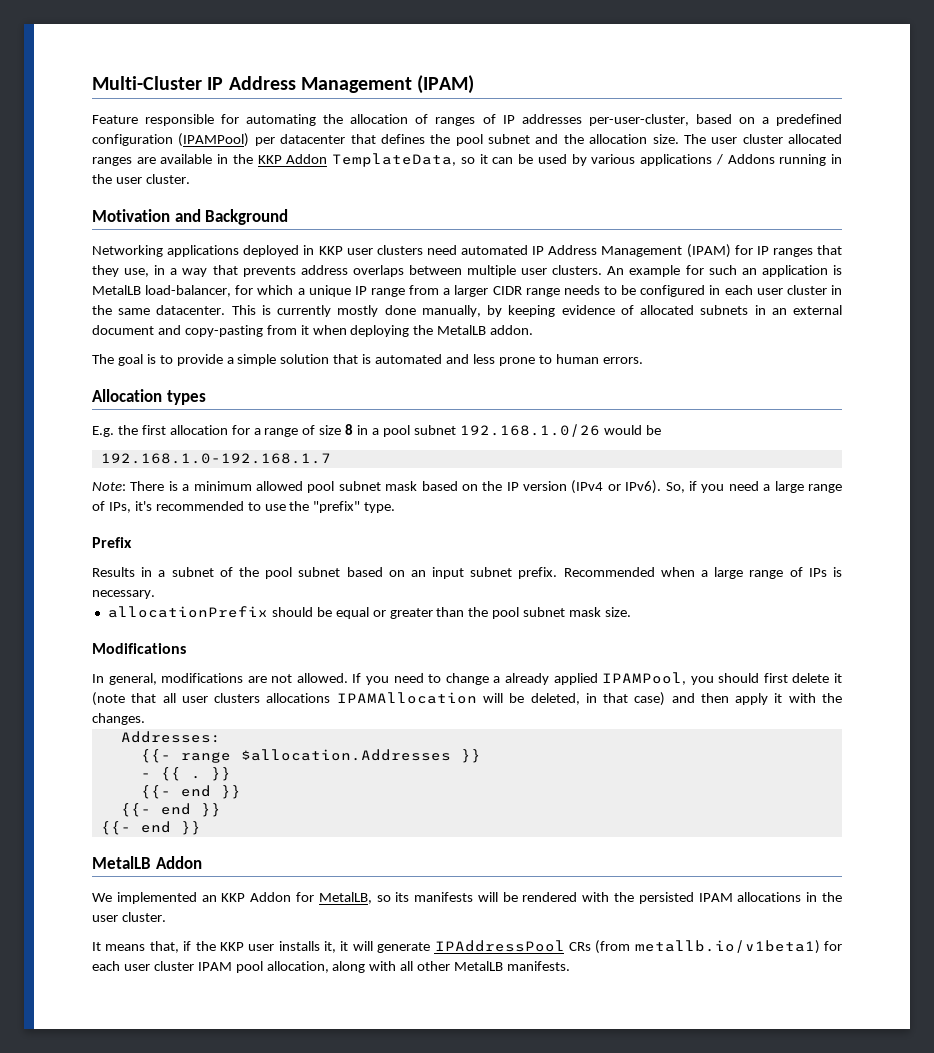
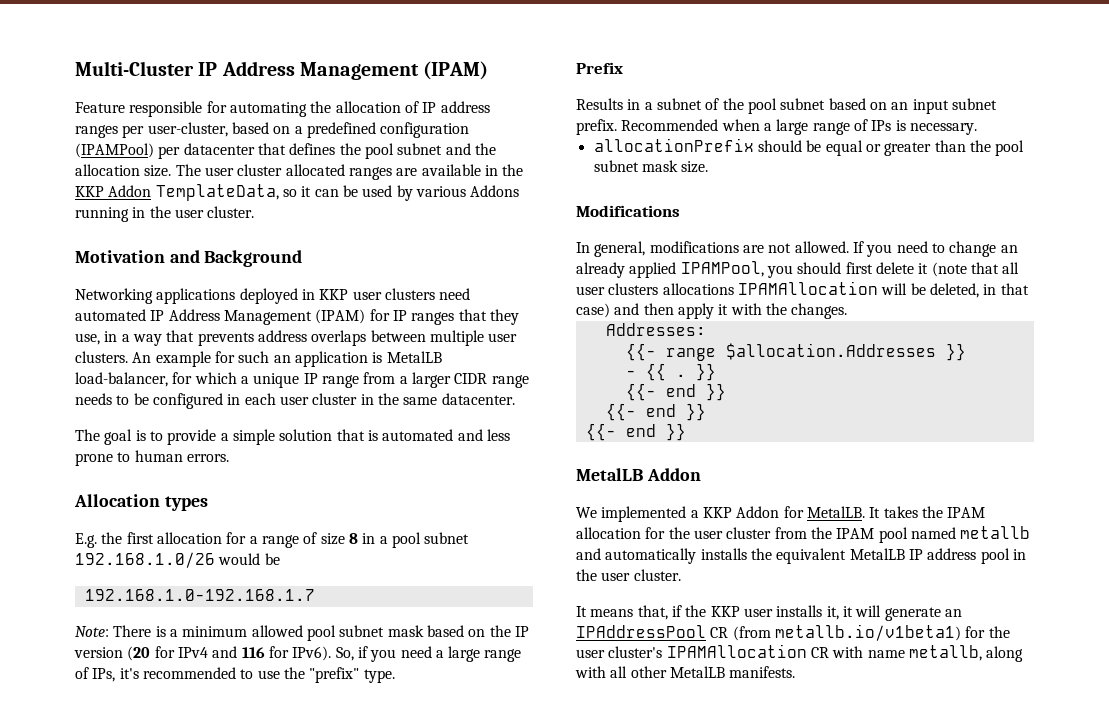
[435,114,689,126] ranges of IP addresses per-user-cluster, -> [422,101,490,113] [75,122,228,138] IP address ranges per user-cluster,
[640,154,723,166] applications / -> (466, 191) none
[231,305,843,317] [92,325,534,337] This is currently mostly done manually, by keeping evidence of allocated subnets in an external document and copy-pasting from it when deploying the MetalLB addon. -> (515, 399) none
[571,480,621,494] (IPv4 or -> [127,646,289,661] (20 for IPv4 and 116 for
[493,676,501,683] a -> [1000,245,1018,253] an
[201,895,217,902] an -> [690,510,699,518] a
[318,892,802,904] MetalLB, so its manifests will be rendered with the persisted IPAM allocations -> [806,506,986,518] [576,526,1031,543] [576,548,1010,564] MetalLB. It takes the IPAM allocation for the user cluster from the IPAM pool named metallb and automatically installs the equivalent MetalLB IP address pool
[434,940,842,954] [92,961,329,973] IPAddressPool CRs (from metallb.io/v1beta1) for each user cluster IPAM pool allocation, -> [944,609,962,617] [576,624,1010,641] [576,644,982,661] an IPAddressPool CR (from metallb.io/v1beta1) for the user cluster's IPAMAllocation CR with name metallb,

